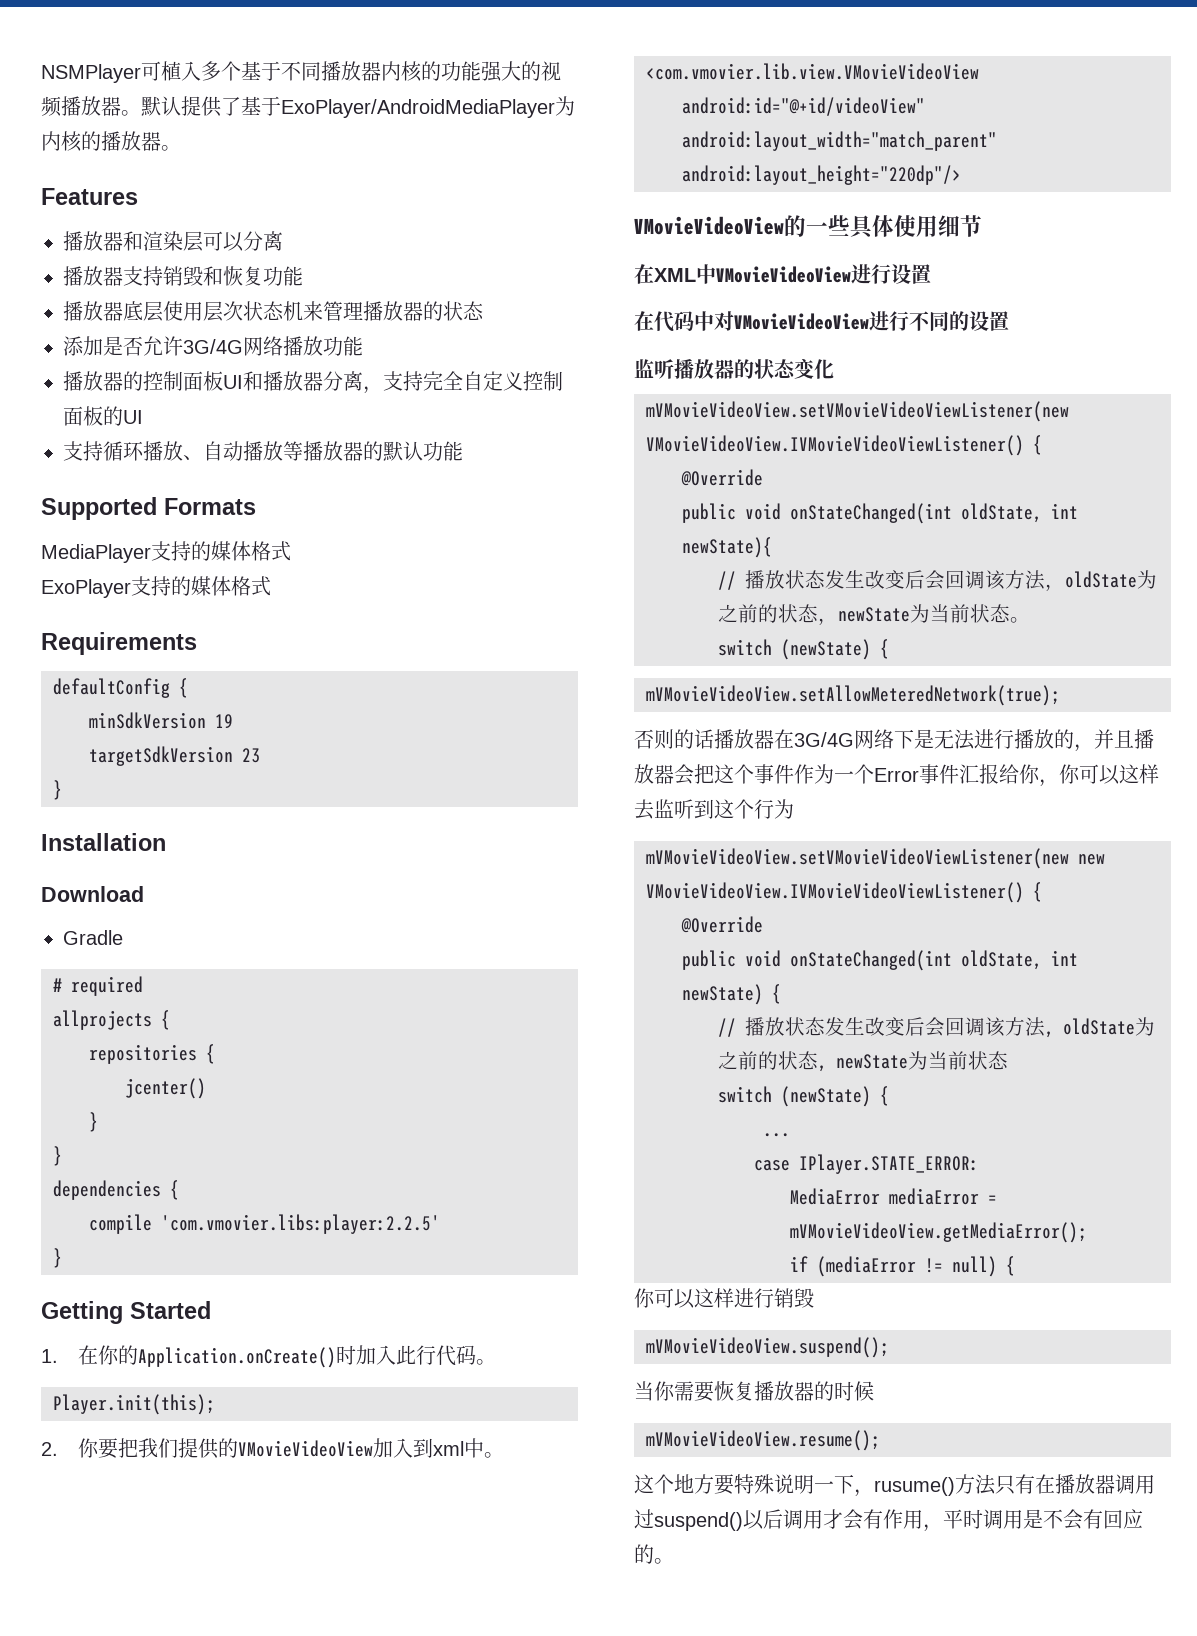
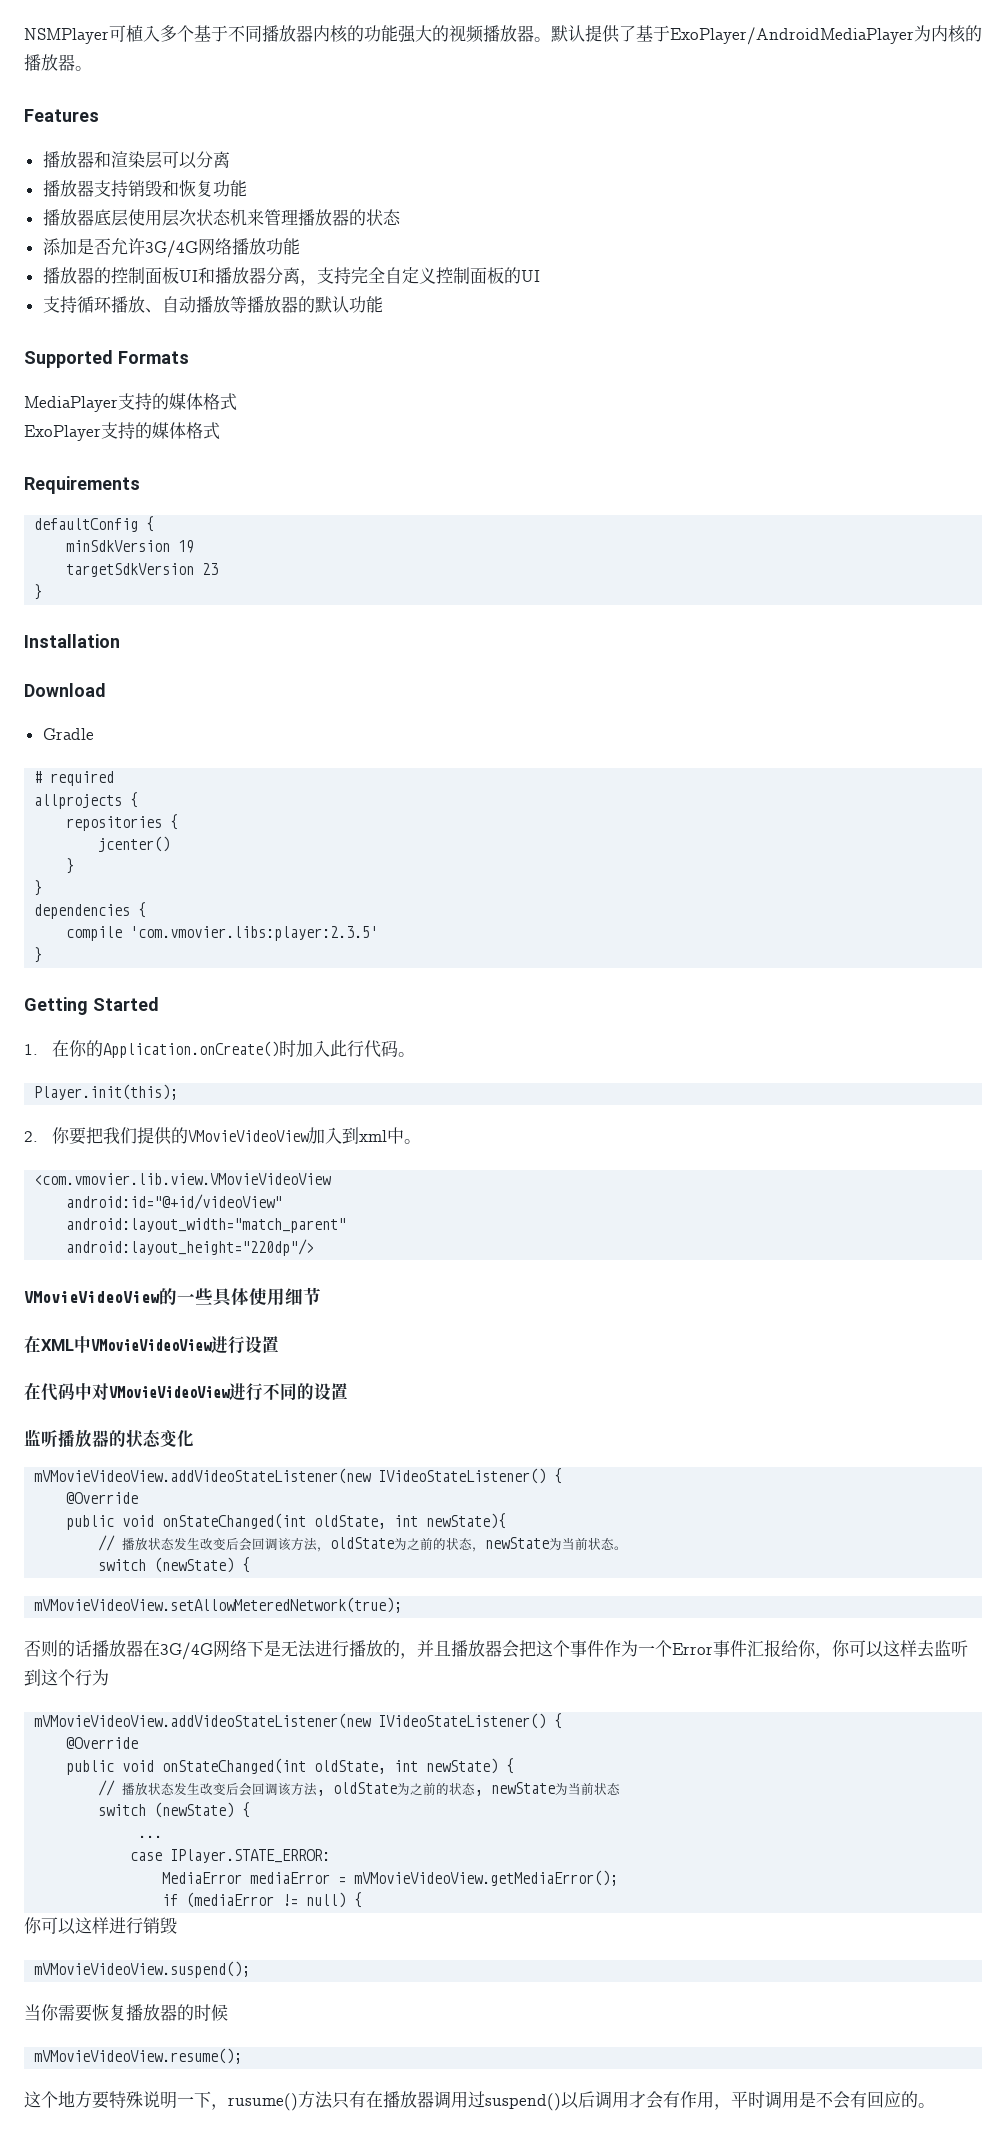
[161,1214,440,1234] 'com.vmovier.libs:player:2.2.5' -> [130,926,379,941] 'com.vmovier.libs:player:2.3.5'
[646,401,1069,422] [646,435,1024,456] mVMovieVideoView.setVMovieVideoViewListener(new VMovieVideoView.IVMovieVideoViewListener() -> [34,1468,547,1484] mVMovieVideoView.addVideoStateListener(new IVideoStateListener()
[646,848,1105,869] [646,882,1024,903] mVMovieVideoView.setVMovieVideoViewListener(new new VMovieVideoView.IVMovieVideoViewListener() -> [34,1713,547,1729] mVMovieVideoView.addVideoStateListener(new IVideoStateListener()

